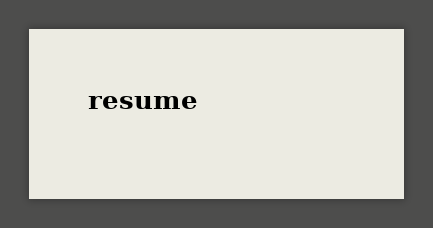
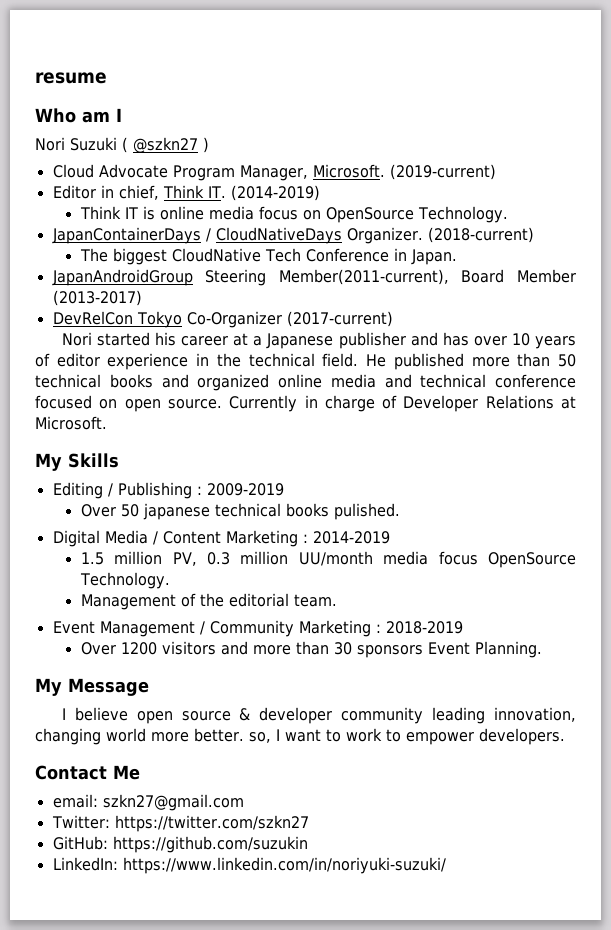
(198, 102) none -> [35,108,122,123] [35,137,209,153] [52,164,496,181] [52,185,320,201] [79,206,508,223] [51,227,534,244] [79,248,457,265] [51,269,576,286] [52,290,142,306] [52,311,393,328] [61,332,577,349] [35,353,577,370] [35,374,576,391] [35,395,576,412] [35,416,107,430] [35,453,119,471] [52,482,284,499] [80,503,400,520] [52,530,390,547] [80,551,576,568] [79,572,170,589] [80,593,337,610] [52,620,463,637] [80,641,542,658] [35,678,149,696] [61,707,576,724] [35,728,565,745] [35,765,140,780] [52,794,244,811] [51,815,309,832] [52,836,308,853] [52,857,446,874] // Who am I // Nori Suzuki ( @szkn27 ) // Cloud Advocate Program Manager, Microsoft. (2019-current) // Editor in chief, Think IT. (2014-2019) // Think IT is online media focus on OpenSource Technology. // JapanContainerDays / CloudNativeDays Organizer. (2018-current) // The biggest CloudNative Tech Conference in Japan. // JapanAndroidGroup Steering Member(2011-current), Board Member (2013-2017) // DevRelCon Tokyo Co-Organizer (2017-current) // Nori started his career at a Japanese publisher and has over 10 years of editor experience in the technical field. He published more than 50 technical books and organized online media and technical conference focused on open source. Currently in charge of Developer Relations at Microsoft. // My Skills // Editing / Publishing : 2009-2019 // Over 50 japanese technical books pulished. // Digital Media / Content Marketing : 2014-2019 // 1.5 million PV, 0.3 million UU/month media focus OpenSource Technology. // Management of the editorial team. // Event Management / Community Marketing : 2018-2019 // Over 1200 visitors and more than 30 sponsors Event Planning. // My Message // I believe open source & developer community leading innovation, changing world more better. so, I want to work to empower developers. // Contact Me // email: szkn27@gmail.com // Twitter: https://twitter.com/szkn27 // GitHub: https://github.com/suzukin // LinkedIn: https://www.linkedin.com/in/noriyuki-suzuki/

